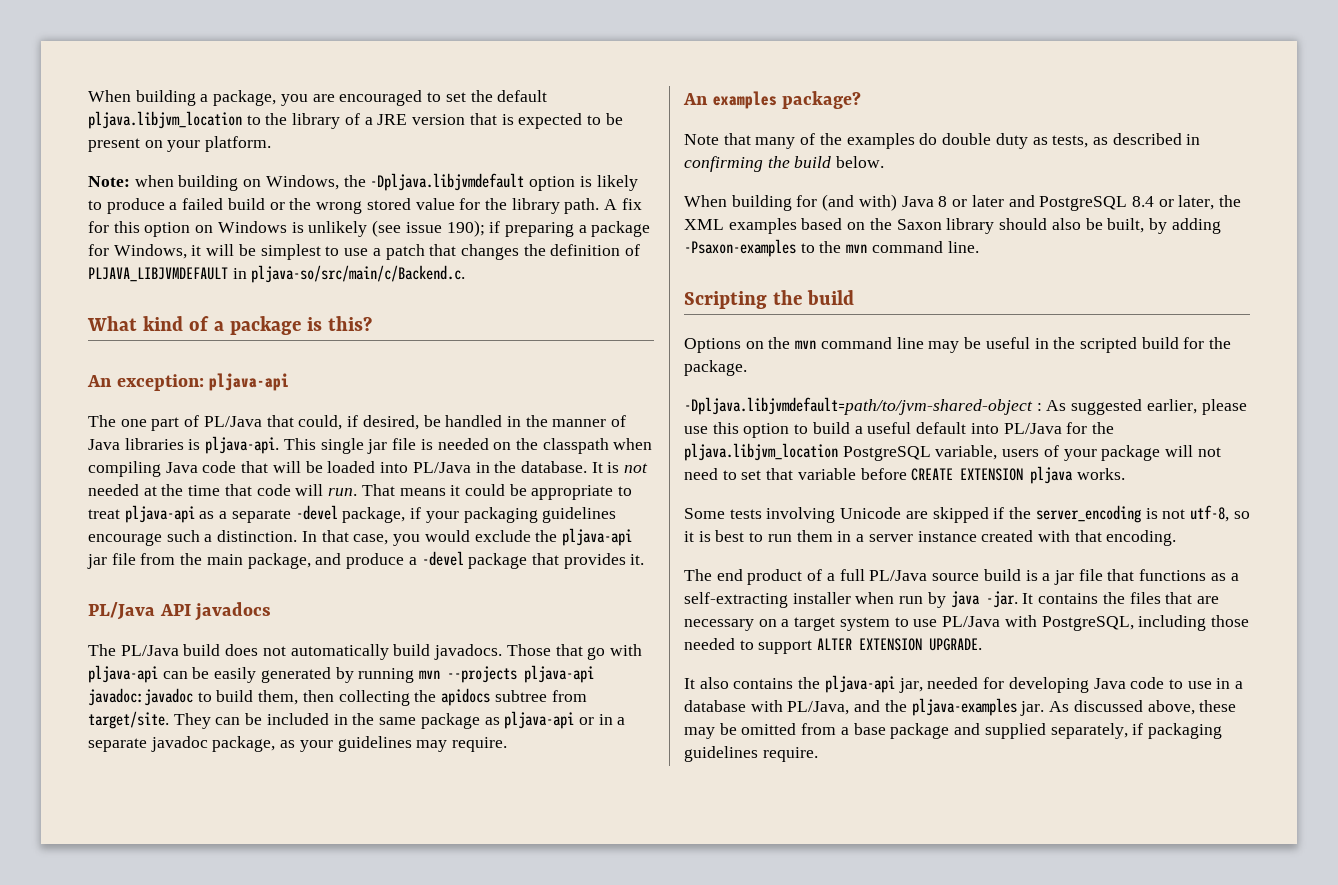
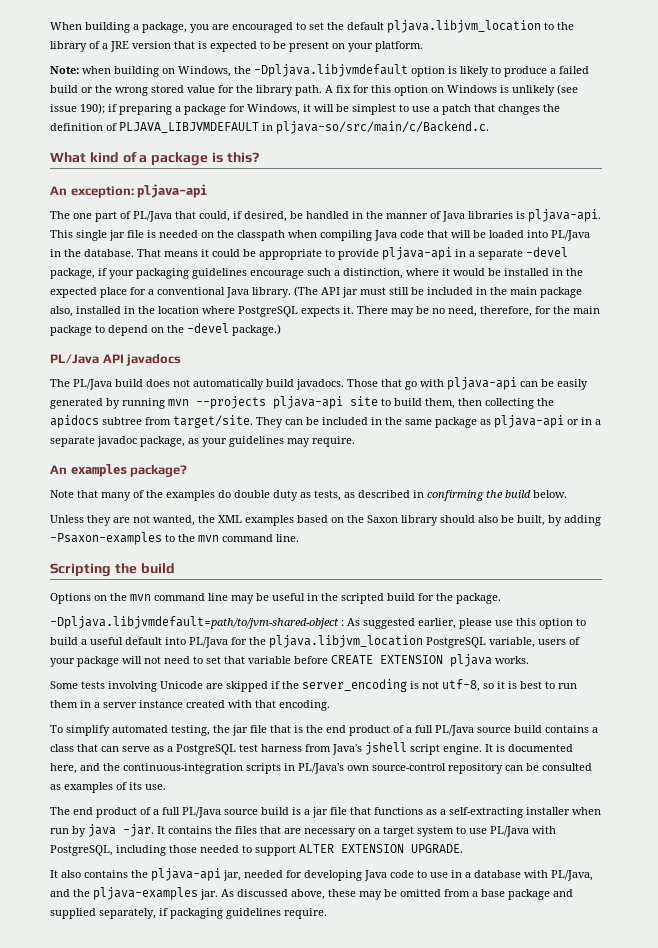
[591,462,649,473] [88,484,358,496] It is not needed at the time that code will run. -> (134, 253) none
[88,505,215,523] treat pljava-api as -> [338,247,466,260] provide pljava-api in
[217,528,632,546] [87,551,645,569] distinction. In that case, you would exclude the pljava-api jar file from the main package, and produce a -devel package that provides it. -> [343,268,583,279] [50,286,582,298] [50,306,600,317] [50,323,281,336] distinction, where it would be installed in the expected place for a conventional Java library. (The API jar must still be included in the main package also, installed in the location where PostgreSQL expects it. There may be no need, therefore, for the main package to depend on the -devel package.)
[88,688,193,706] javadoc:javadoc -> [350,396,378,406] site
[684,194,1215,211] When building for (and with) Java 8 or later and PostgreSQL 8.4 or later, -> [50,515,195,526] Unless they are not wanted,
(1177, 538) none -> [50,725,598,736] [50,742,573,755] [50,763,592,774] [50,782,166,793] // To simplify automated testing, the jar file that is the end product of a full PL/Java source build contains a class that can serve as a PostgreSQL test harness from Java's jshell script engine. It is documented here, and the continuous-integration scripts in PL/Java's own source-control repository can be consulted as examples of its use.

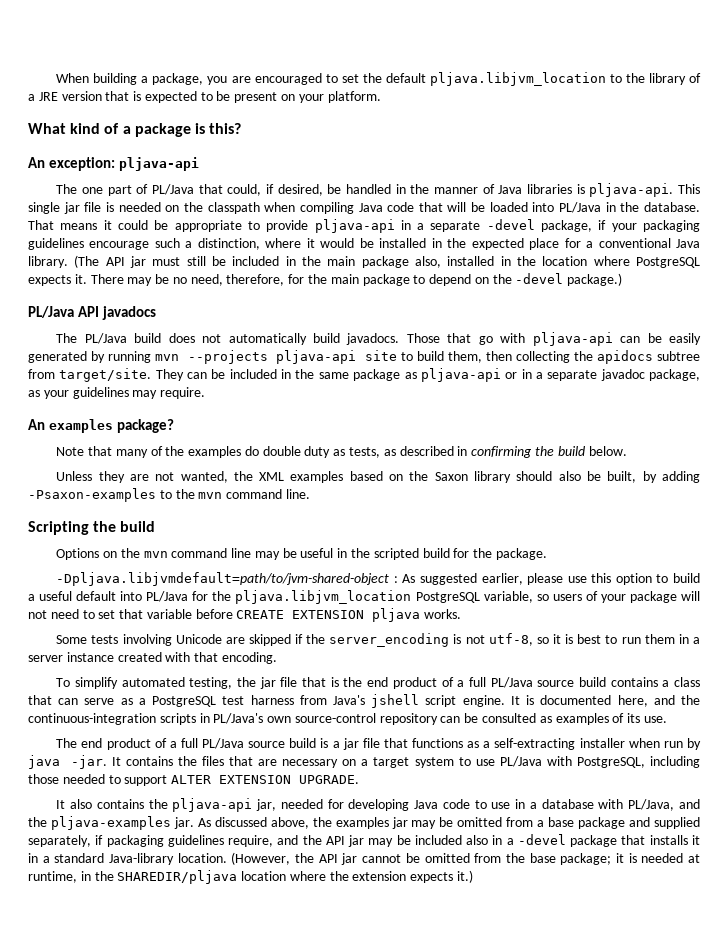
[50,64,589,77] [50,84,578,96] [50,103,560,115] [50,121,489,134] // Note: when building on Windows, the -Dpljava.libjvmdefault option is likely to produce a failed build or the wrong stored value for the library path. A fix for this option on Windows is unlikely (see issue 190); if preparing a package for Windows, it will be simplest to use a patch that changes the definition of PLJAVA_LIBJVMDEFAULT in pljava-so/src/main/c/Backend.c. -> (381, 97) none
(535, 642) none -> [536,594,549,601] so
[328,889,356,897] these -> [312,817,408,829] the examples jar
[284,908,327,919] require. -> [228,834,700,847] [28,852,701,865] [28,870,474,884] require, and the API jar may be included also in a -devel package that installs it in a standard Java-library location. (However, the API jar cannot be omitted from the base package; it is needed at runtime, in the SHAREDIR/pljava location where the extension expects it.)

